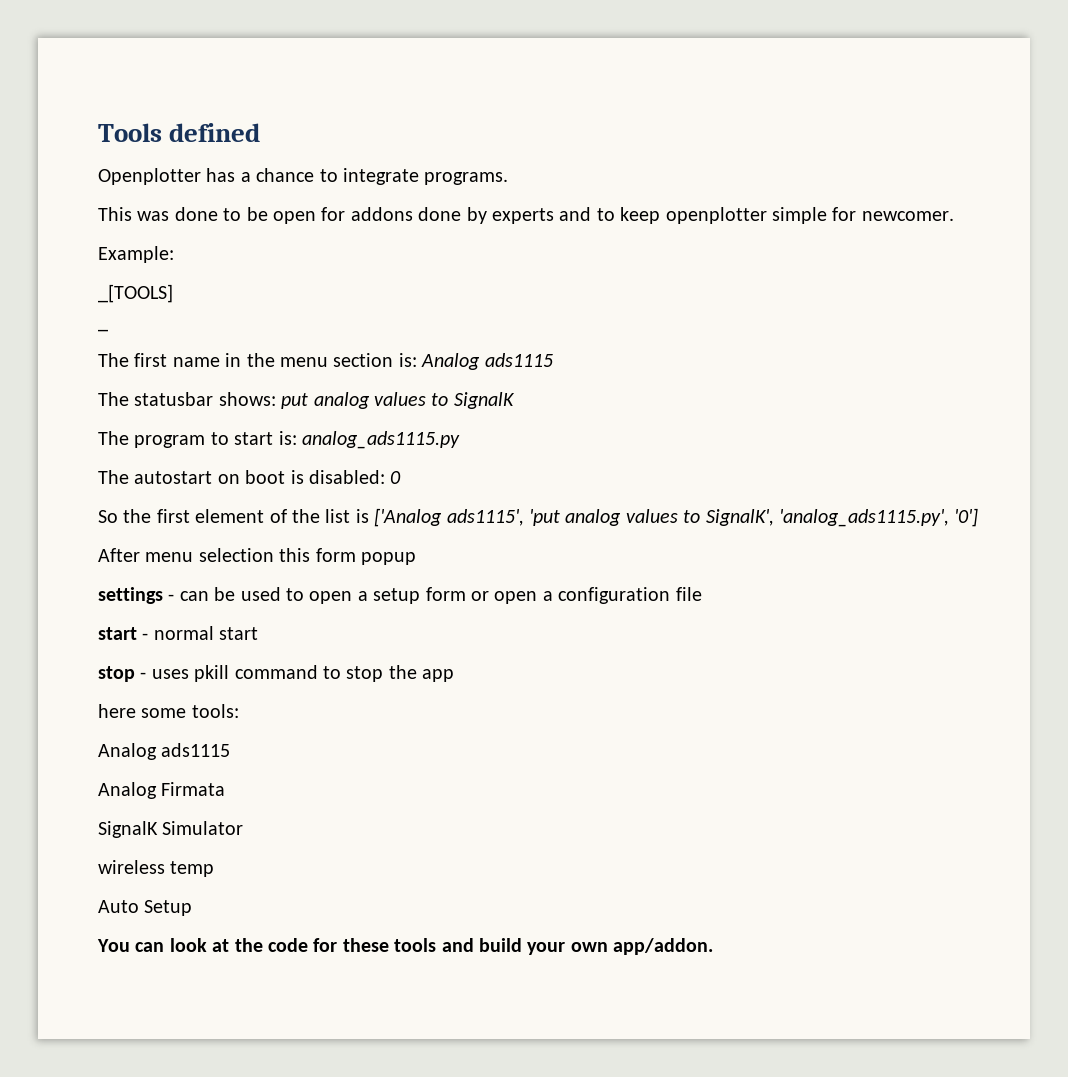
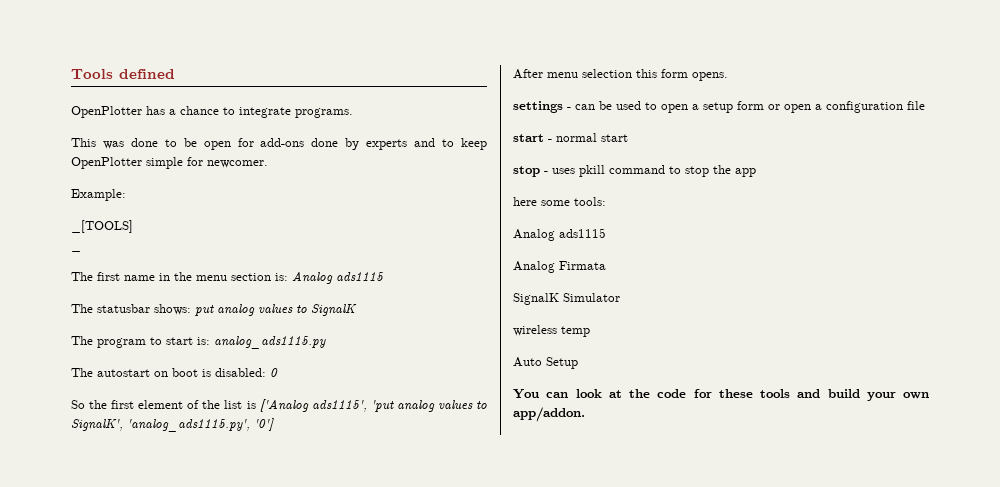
[98,168,201,185] Openplotter -> [71,106,142,118] OpenPlotter
[350,207,413,221] addons -> [260,138,305,147] add-ons
[665,207,767,224] openplotter -> [71,157,142,169] OpenPlotter
[361,552,416,565] popup -> [692,72,728,81] opens.

